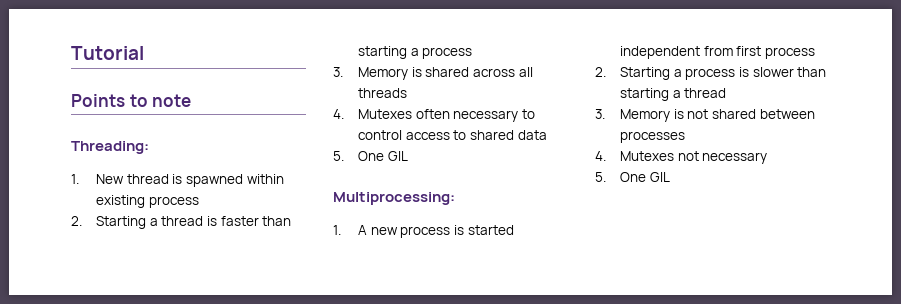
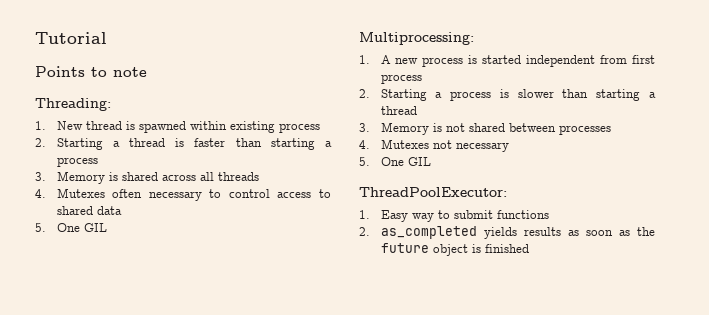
(670, 177) none -> [359,187,507,197] [359,210,549,222] [359,226,655,239] [380,243,529,256] // ThreadPoolExecutor: // 1. Easy way to submit functions // 2. as_completed yields results as soon as the future object is finished

